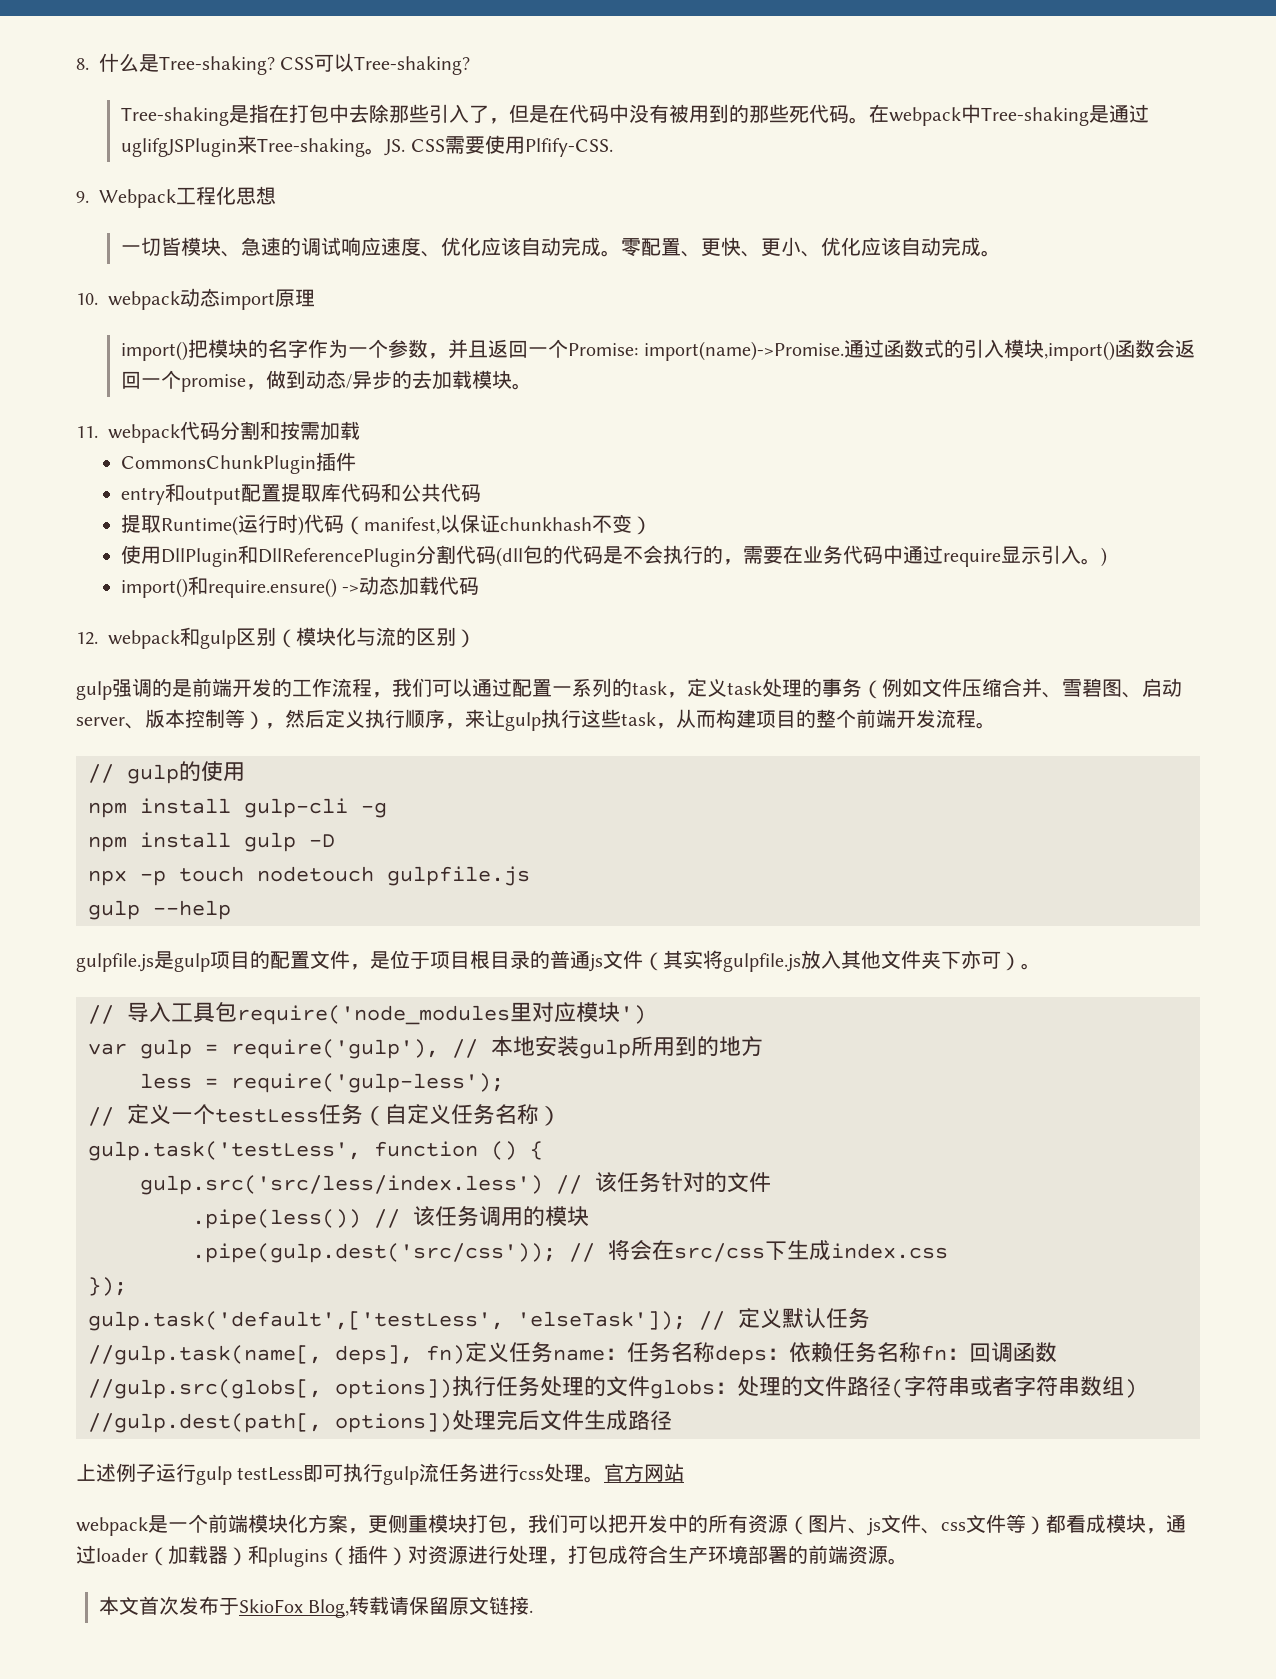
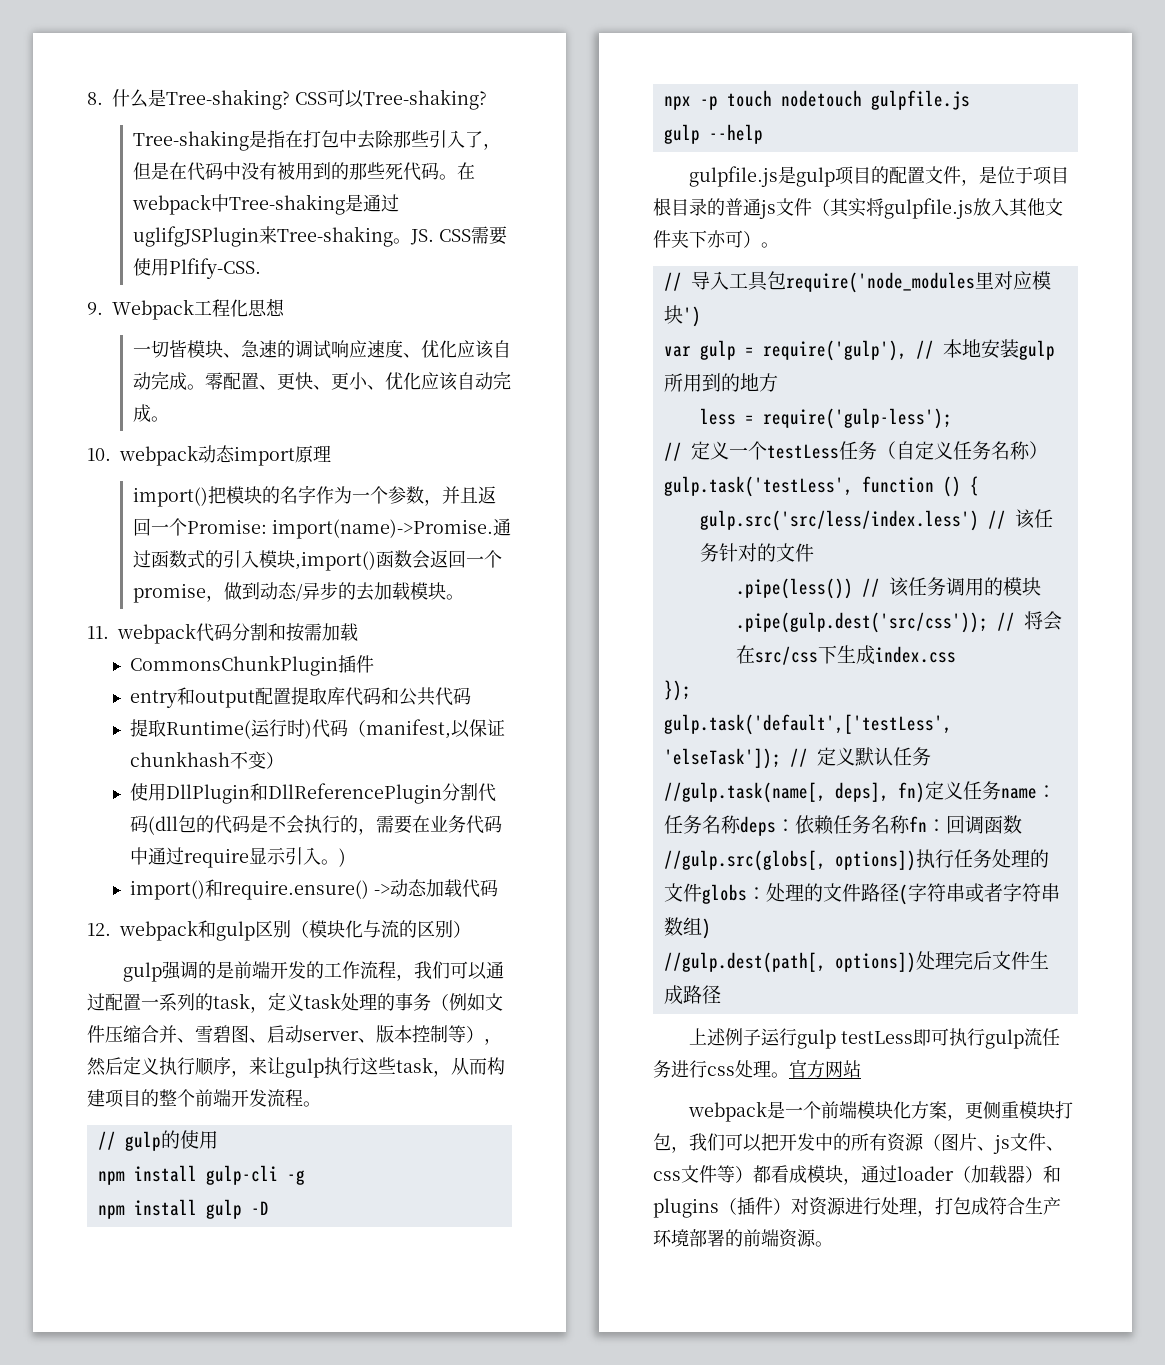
[98,1596,534,1618] // 本文首次发布于SkioFox Blog,转载请保留原文链接. -> (833, 1244) none

